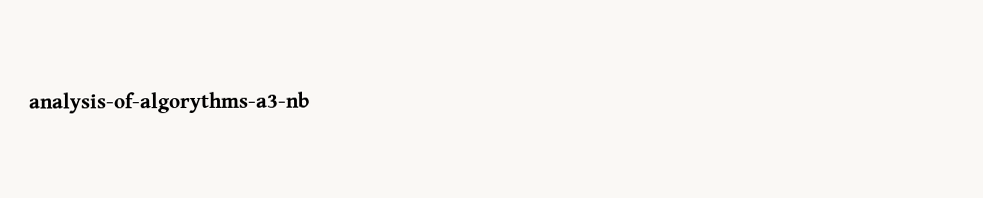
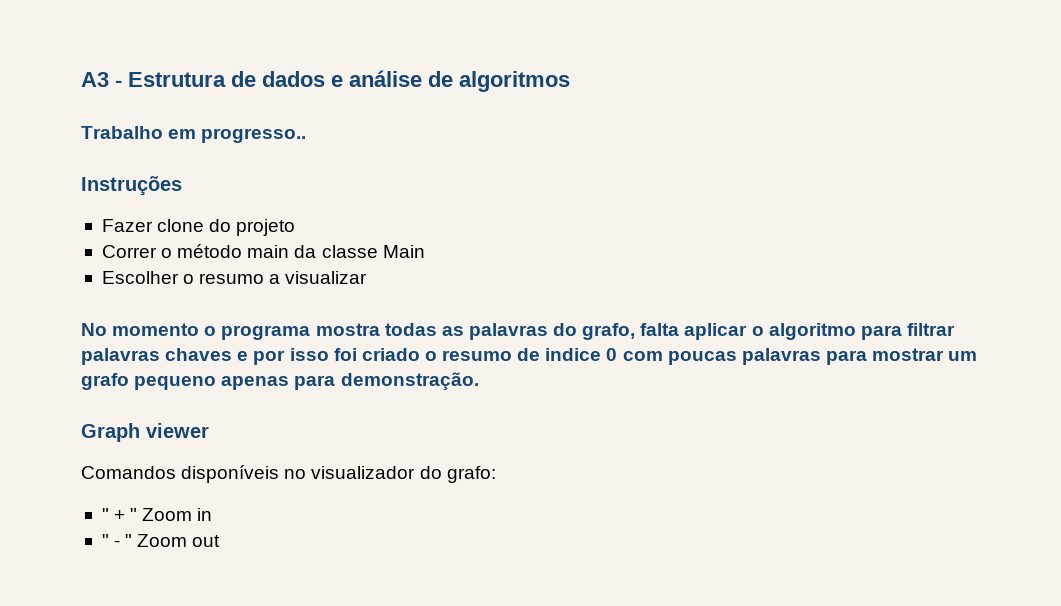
[28,91,310,114] analysis-of-algorythms-a3-nb -> [81,70,570,92] [81,126,307,143] [81,176,182,196] [101,219,296,236] [101,244,425,258] [101,271,368,284] [81,323,955,340] [81,348,978,365] [81,372,479,391] [81,423,209,442] [81,465,496,483] [101,508,213,521] [101,534,221,547] A3 - Estrutura de dados e análise de algoritmos // Trabalho em progresso.. // Instruções // Fazer clone do projeto // Correr o método main da classe Main // Escolher o resumo a visualizar // No momento o programa mostra todas as palavras do grafo, falta aplicar o algoritmo para filtrar palavras chaves e por isso foi criado o resumo de indice 0 com poucas palavras para mostrar um grafo pequeno apenas para demonstração. // Graph viewer // Comandos disponíveis no visualizador do grafo: // " + " Zoom in // " - " Zoom out

